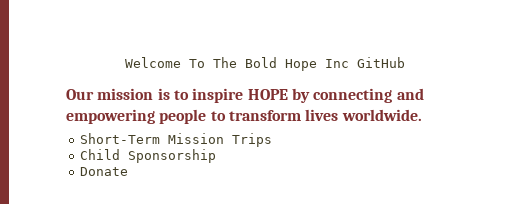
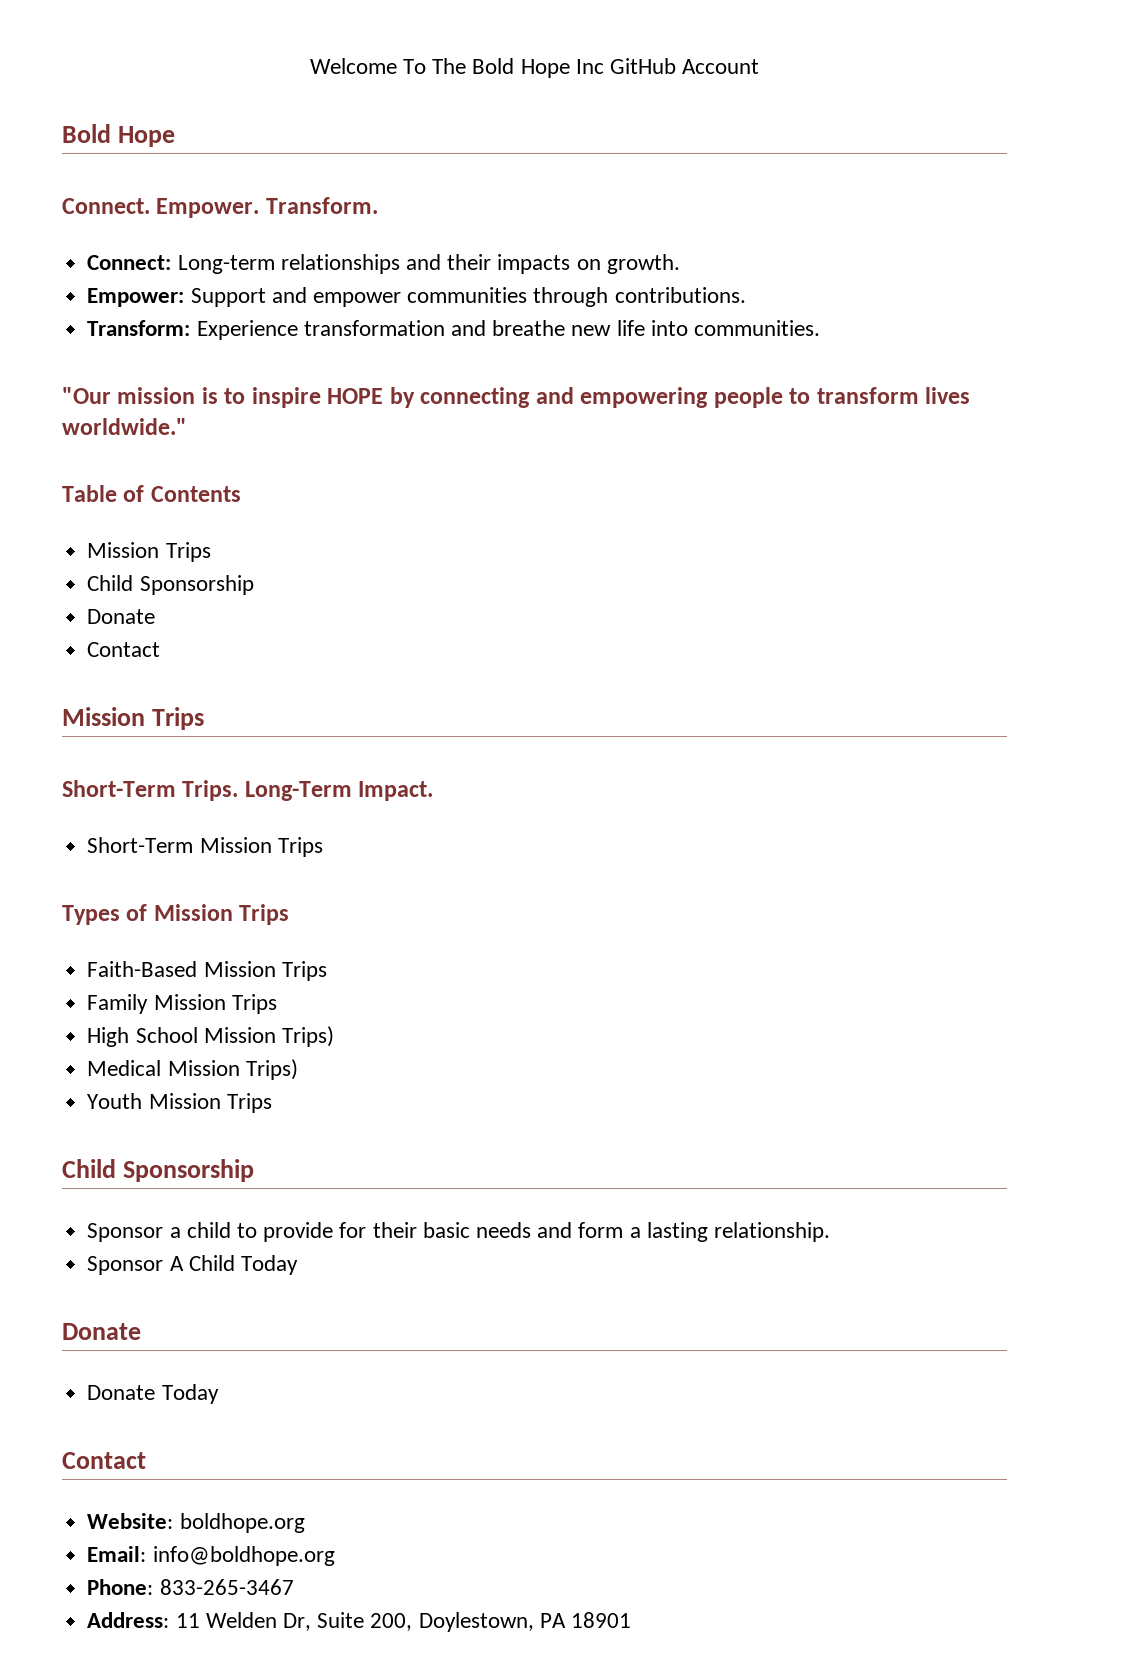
[66,89,94,100] // Our -> [682,59,760,74] [62,124,175,147] [62,197,378,218] [87,254,680,274] [87,287,746,307] [87,320,820,340] [62,387,111,404] Account // Bold Hope // Connect. Empower. Transform. // Connect: Long-term relationships and their impacts on growth. // Empower: Support and empower communities through contributions. // Transform: Experience transformation and breathe new life into communities. // "Our
[341,109,422,121] [80,133,161,144] worldwide. // Short-Term -> [62,418,187,435] [62,485,241,502] worldwide." // Table of Contents //
(129, 171) none -> [87,642,161,657] [62,707,204,730] [62,780,434,801] [87,837,323,857] [62,904,290,925] [87,961,327,981] [87,994,277,1014] [87,1026,334,1047] [87,1059,298,1080] [87,1093,272,1113] [62,1159,254,1182] [87,1222,831,1242] [87,1255,298,1275] [62,1323,141,1340] [87,1384,219,1404] [62,1452,146,1469] [87,1513,305,1533] [87,1546,335,1566] [87,1579,294,1595] [87,1612,631,1632] // Contact // Mission Trips // Short-Term Trips. Long-Term Impact. // Short-Term Mission Trips // Types of Mission Trips // Faith-Based Mission Trips // Family Mission Trips // High School Mission Trips) // Medical Mission Trips) // Youth Mission Trips // Child Sponsorship // Sponsor a child to provide for their basic needs and form a lasting relationship. // Sponsor A Child Today // Donate // Donate Today // Contact // Website: boldhope.org // Email: info@boldhope.org // Phone: 833-265-3467 // Address: 11 Welden Dr, Suite 200, Doylestown, PA 18901

